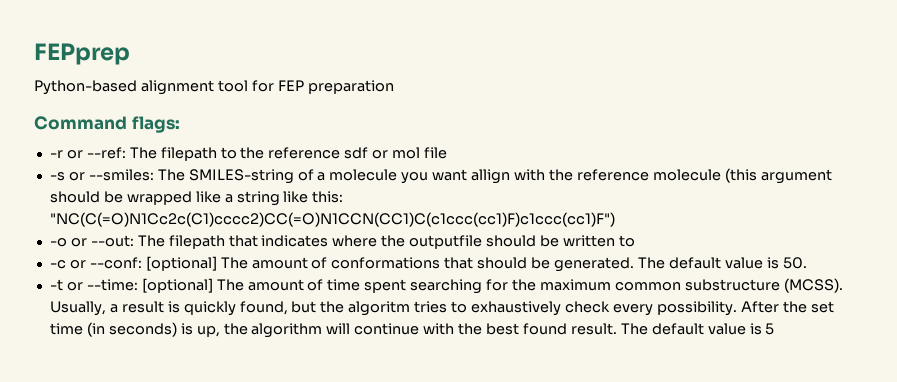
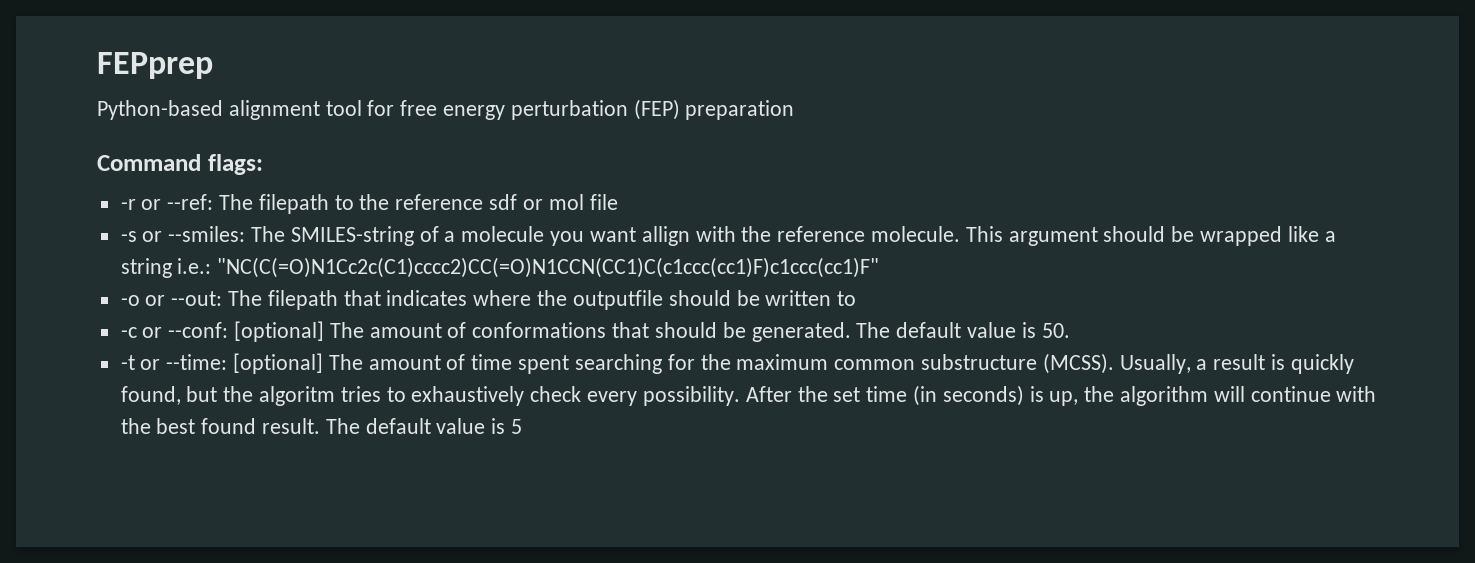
[277,80,304,91] FEP -> [400,99,680,120] free energy perturbation (FEP)
[652,168,757,183] molecule (this -> [870,226,1003,242] molecule. This
[283,191,344,203] [49,212,615,227] like this: "NC(C(=O)N1Cc2c(C1)cccc2)CC(=O)N1CCN(CC1)C(c1ccc(cc1)F)c1ccc(cc1)F") -> [177,257,880,278] i.e.: "NC(C(=O)N1Cc2c(C1)cccc2)CC(=O)N1CCN(CC1)C(c1ccc(cc1)F)c1ccc(cc1)F"

